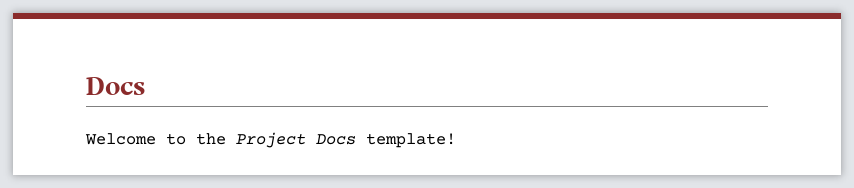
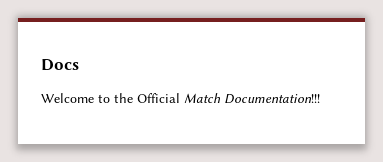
[236,132,456,148] Project Docs template! -> [137,93,320,104] Official Match Documentation!!!

